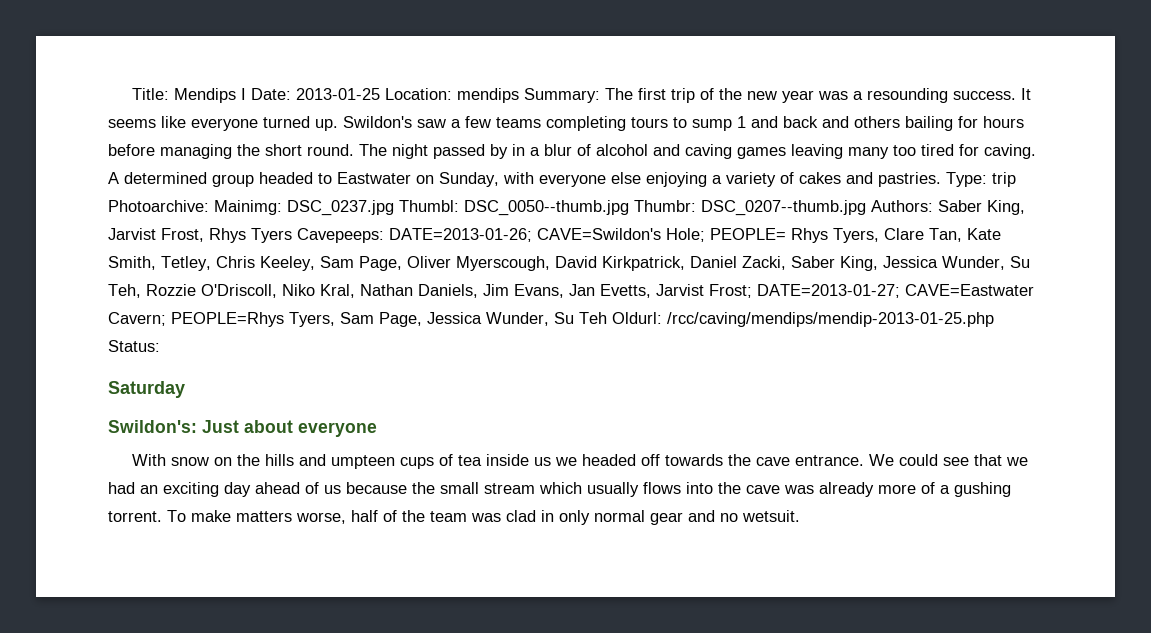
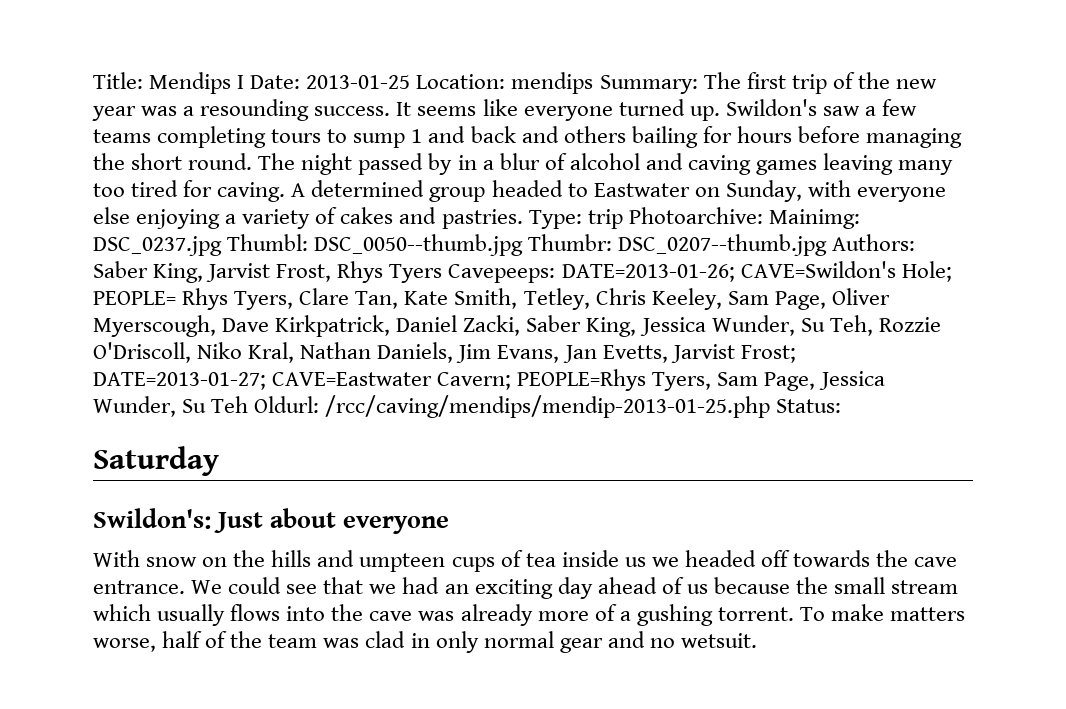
[555,256,597,268] David -> [222,318,270,332] Dave

